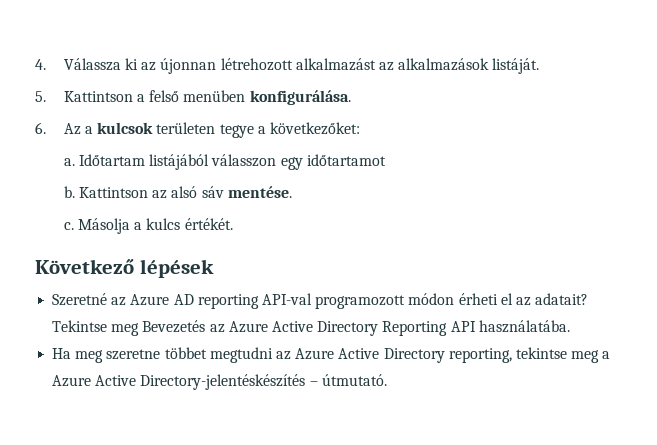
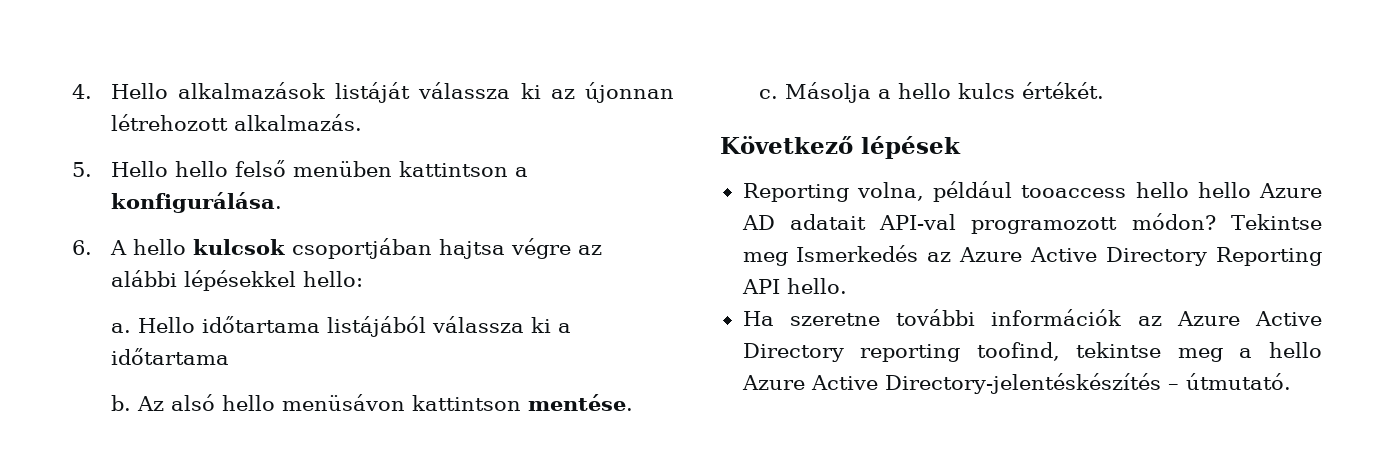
[63,58,540,74] [35,90,351,105] [35,122,360,138] [63,154,386,170] [63,186,224,199] Válassza ki az újonnan létrehozott alkalmazást az alkalmazások listáját. // 5. Kattintson a felső menüben konfigurálása. // 6. Az a kulcsok területen tegye a következőket: // a. Időtartam listájából válasszon egy időtartamot // b. Kattintson az alsó sáv -> [110,82,675,103] [110,114,362,131] [72,160,528,177] [110,192,282,213] [72,238,602,259] [110,270,363,291] [110,316,571,337] [110,348,229,365] [110,394,521,411] Hello alkalmazások listáját válassza ki az újonnan létrehozott alkalmazás. // 5. Hello hello felső menüben kattintson a konfigurálása. // 6. A hello kulcsok csoportjában hajtsa végre az alábbi lépésekkel hello: // a. Hello időtartama listájából válassza ki a időtartama // b. Az alsó hello menüsávon kattintson
(143, 226) none -> [897,83,951,99] hello
[52,293,127,306] Szeretné az -> [742,181,1251,202] Reporting volna, például tooaccess hello hello
[197,294,259,309] reporting -> [789,214,866,230] adatait
[408,293,589,306] módon érheti el az adatait? -> [1131,213,1216,230] módon?
[142,320,206,333] Bevezetés -> [796,245,919,262] Ismerkedés
[478,320,570,333] használatába. -> [786,278,847,294] hello.
[75,347,512,363] meg szeretne többet megtudni az Azure Active Directory reporting, -> [789,309,1322,326] [742,342,1060,362] szeretne további információk az Azure Active Directory reporting toofind,
(611, 355) none -> [1269,342,1322,358] hello

